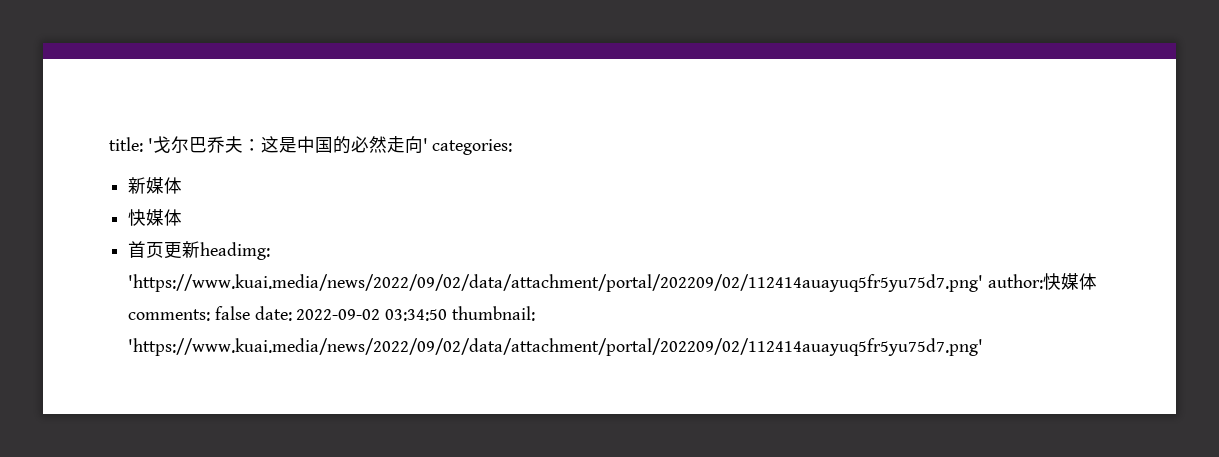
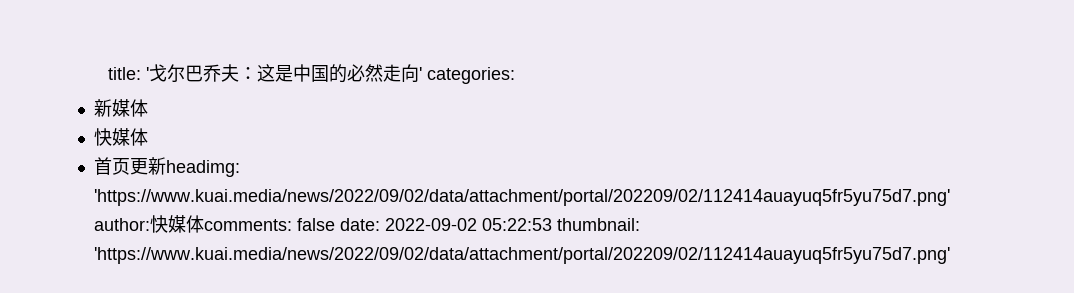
[385,309,448,321] 03:34:50 -> [481,218,552,231] 05:22:53

